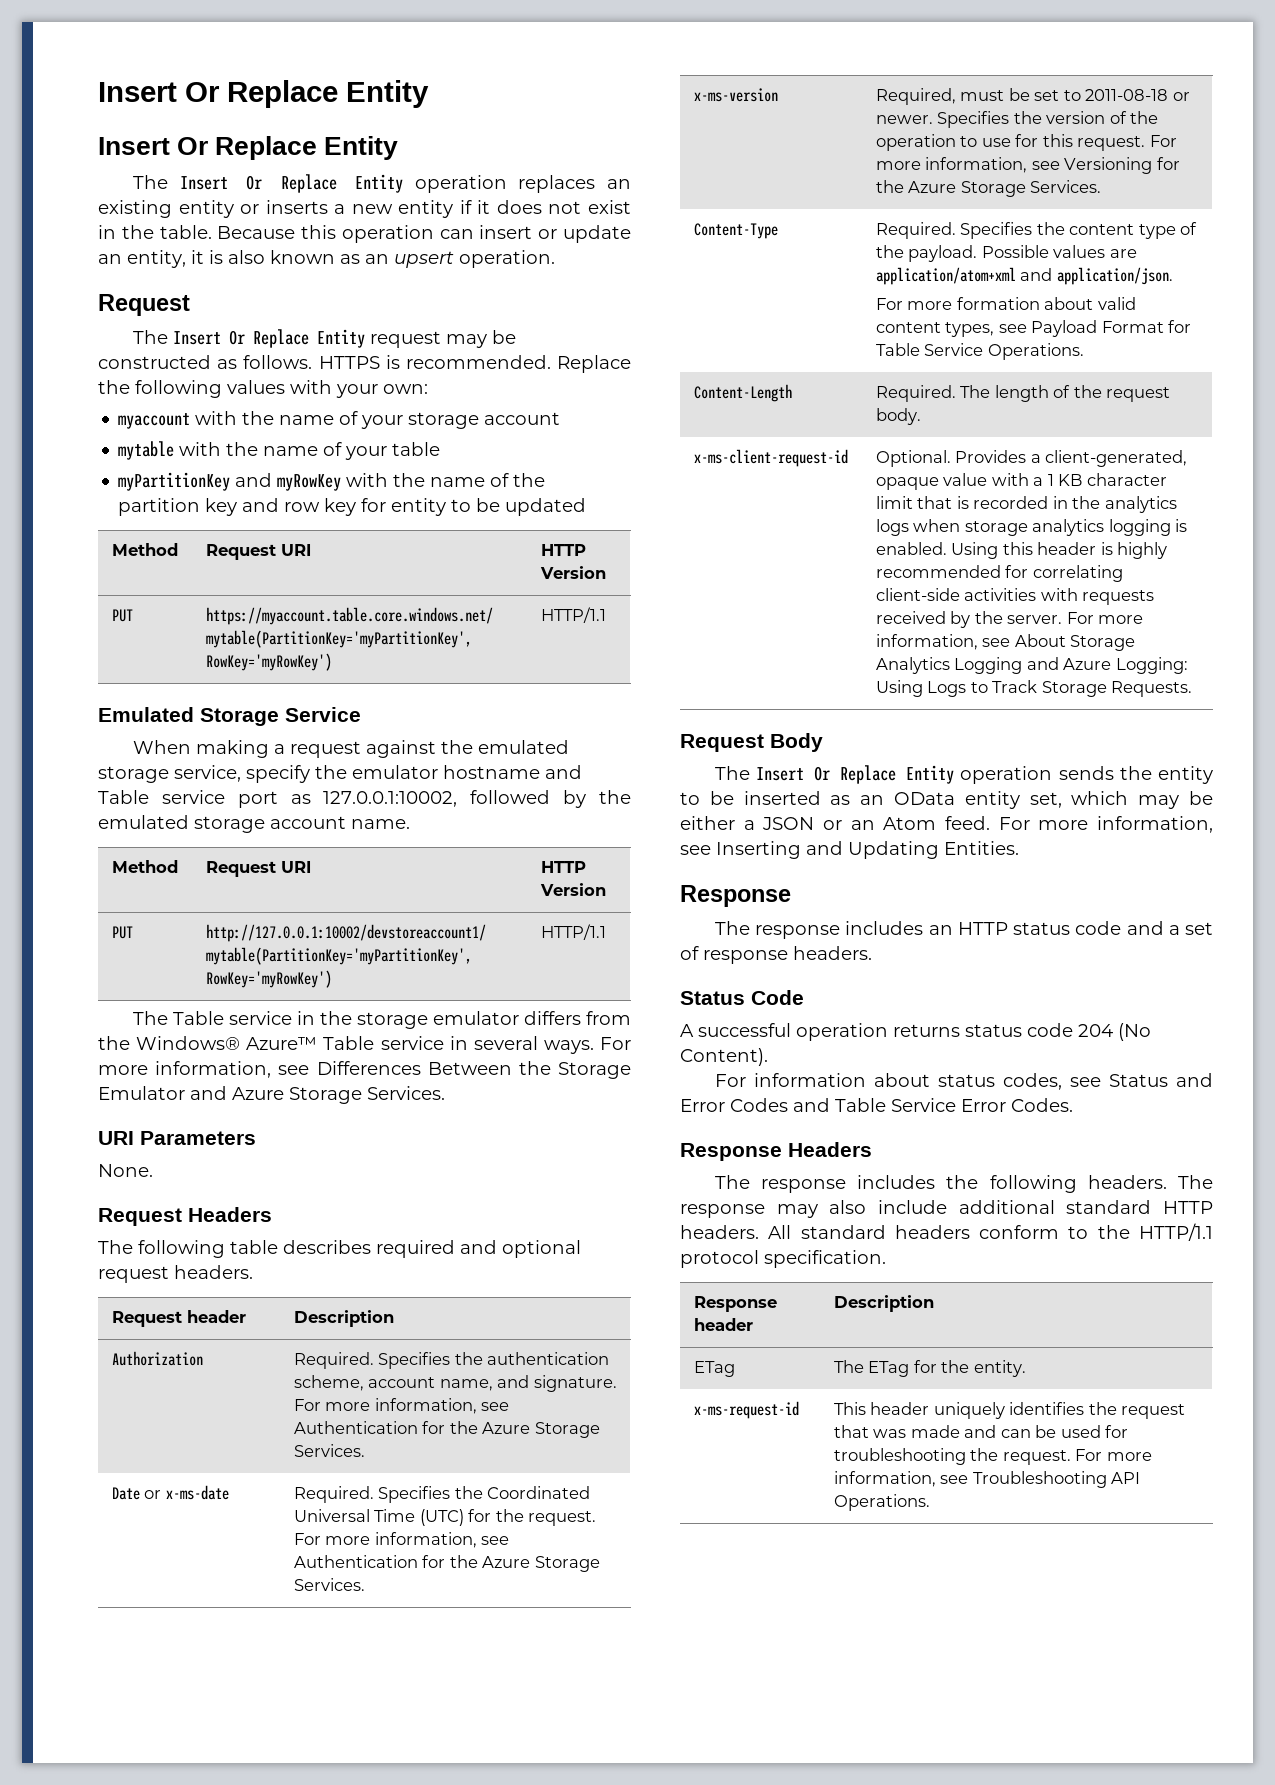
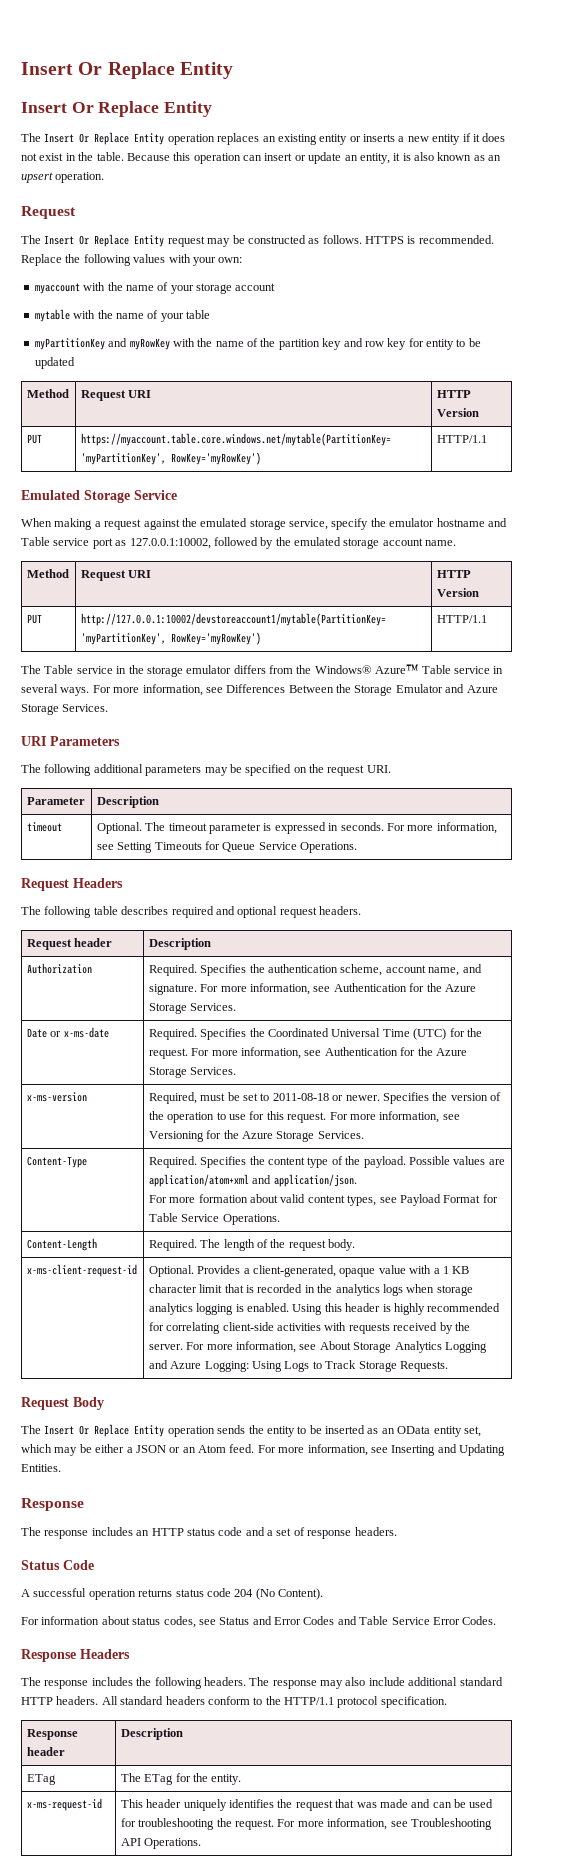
[98,1164,153,1177] None. -> [21,764,391,776] [26,797,85,805] [96,796,159,808] [26,822,62,832] [96,822,497,834] [96,841,358,853] The following additional parameters may be specified on the request URI. // Parameter | Description // timeout | Optional. The timeout parameter is expressed in seconds. For more information, see Setting Timeouts for Queue Service Operations.

